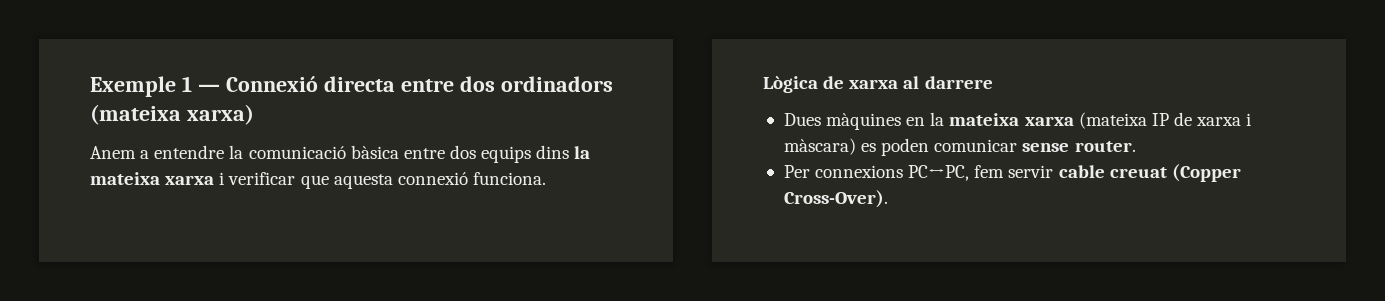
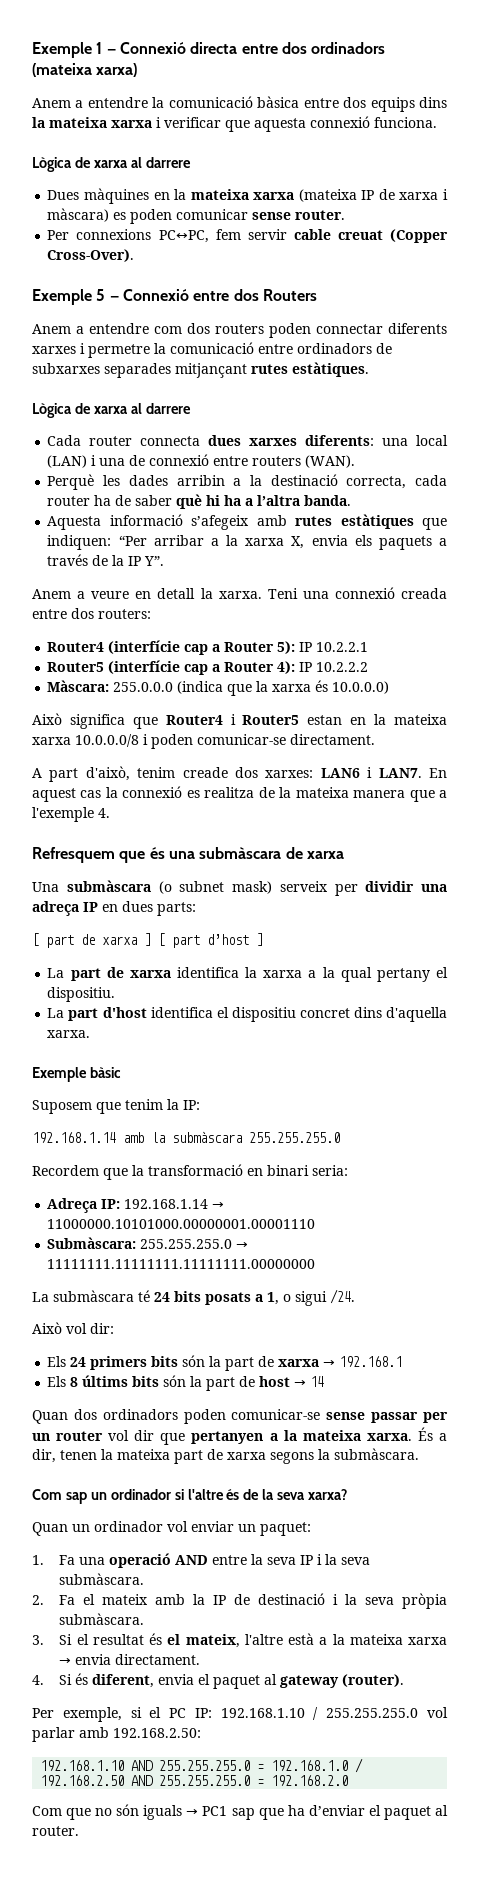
(888, 199) none -> [32,289,317,305] [32,323,447,338] [32,342,392,358] [32,362,369,378] [32,403,191,418] [47,435,448,446] [47,454,356,468] [47,474,447,490] [47,494,352,509] [47,514,447,530] [47,535,448,550] [47,554,165,566] [32,587,447,599] [32,608,151,619] [47,640,369,655] [47,660,369,675] [47,680,390,696] [32,713,448,729] [32,734,375,749] [32,766,447,782] [32,786,447,802] [32,807,110,822] [32,847,344,863] [32,880,447,896] [32,901,196,916] [32,933,263,948] [47,967,448,982] [47,987,116,1002] [47,1007,447,1022] [47,1030,91,1038] [32,1067,121,1082] [32,1099,200,1114] [32,1131,340,1143] [32,1164,348,1180] [47,1198,225,1213] [47,1219,316,1229] [47,1237,249,1249] [47,1259,316,1269] [32,1289,355,1306] [32,1322,114,1334] [47,1355,403,1371] [47,1375,325,1391] [32,1409,448,1424] [32,1427,447,1445] [32,1448,419,1464] [32,1489,348,1504] [32,1521,311,1536] [32,1553,371,1568] [59,1573,145,1585] [32,1593,447,1609] [59,1613,145,1625] [32,1633,447,1648] [59,1654,201,1665] [32,1673,405,1689] [32,1707,448,1722] [32,1727,201,1742] [40,1758,364,1773] [40,1775,349,1786] [32,1804,448,1820] [32,1826,79,1836] // Exemple 5 — Connexió entre dos Routers // Anem a entendre com dos routers poden connectar diferents xarxes i permetre la comunicació entre ordinadors de subxarxes separades mitjançant rutes estàtiques. // Lògica de xarxa al darrere // Cada router connecta dues xarxes diferents: una local (LAN) i una de connexió entre routers (WAN). // Perquè les dades arribin a la destinació correcta, cada router ha de saber què hi ha a l’altra banda. // Aquesta informació s’afegeix amb rutes estàtiques que indiquen: “Per arribar a la xarxa X, envia els paquets a través de la IP Y”. // Anem a veure en detall la xarxa. Teni una connexió creada entre dos routers: // Router4 (interfície cap a Router 5): IP 10.2.2.1 // Router5 (interfície cap a Router 4): IP 10.2.2.2 // Màscara: 255.0.0.0 (indica que la xarxa és 10.0.0.0) // Això significa que Router4 i Router5 estan en la mateixa xarxa 10.0.0.0/8 i poden comunicar-se directament. // A part d'això, tenim creade dos xarxes: LAN6 i LAN7. En aquest cas la connexió es realitza de la mateixa manera que a l'exemple 4. // Refresquem que és una submàscara de xarxa // Una submàscara (o subnet mask) serveix per dividir una adreça IP en dues parts: // [ part de xarxa ] [ part d’host ] // La part de xarxa identifica la xarxa a la qual pertany el dispositiu. // La part d'host identifica el dispositiu concret dins d'aquella xarxa. // Exemple bàsic // Suposem que tenim la IP: // 192.168.1.14 amb la submàscara 255.255.255.0 // Recordem que la transformació en binari seria: // Adreça IP: 192.168.1.14 → 11000000.10101000.00000001.00001110 // Submàscara: 255.255.255.0 → 11111111.11111111.11111111.00000000 // La submàscara té 24 bits posats a 1, o sigui /24. // Això vol dir: // Els 24 primers bits són la part de xarxa → 192.168.1 // Els 8 últims bits són la part de host → 14 // Quan dos ordinadors poden comunicar-se sense passar per un router vol dir que pertanyen a la mateixa xarxa. És a dir, tenen la mateixa part de xarxa segons la submàscara. // Com sap un ordinador si l'altre és de la seva xarxa? // Quan un ordinador vol enviar un paquet: // 1. Fa una operació AND entre la seva IP i la seva submàscara. // 2. Fa el mateix amb la IP de destinació i la seva pròpia submàscara. // 3. Si el resultat és el mateix, l'altre està a la mateixa xarxa → envia directament. // 4. Si és diferent, envia el paquet al gateway (router). // Per exemple, si el PC IP: 192.168.1.10 / 255.255.255.0 vol parlar amb 192.168.2.50: // 192.168.1.10 AND 255.255.255.0 = 192.168.1.0 / 192.168.2.50 AND 255.255.255.0 = 192.168.2.0 // Com que no són iguals → PC1 sap que ha d’enviar el paquet al router.

